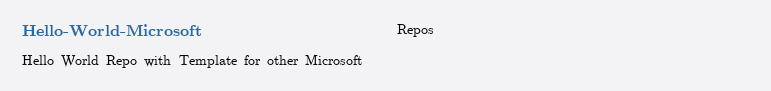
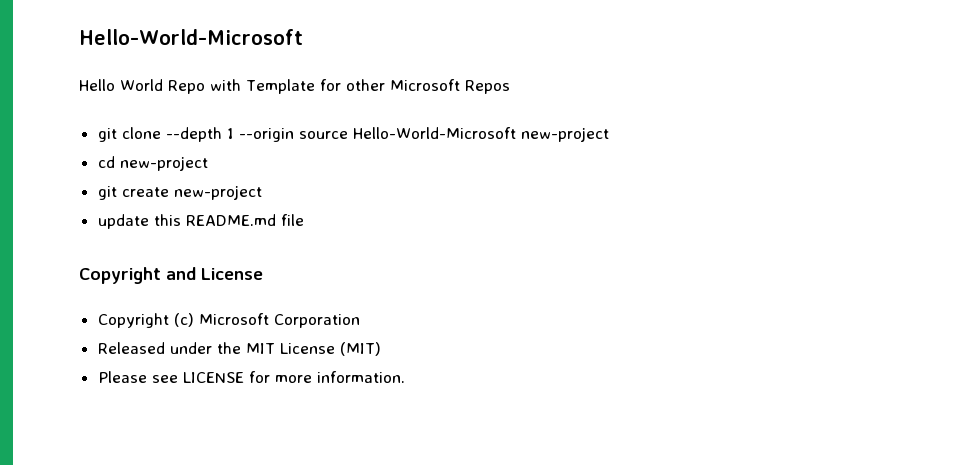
(434, 30) none -> [97,127,609,142] [97,156,208,171] [97,185,262,200] [97,214,304,229] [79,267,263,284] [97,313,360,328] [97,342,381,356] [97,371,405,383] // git clone --depth 1 --origin source Hello-World-Microsoft new-project // cd new-project // git create new-project // update this README.md file // Copyright and License // Copyright (c) Microsoft Corporation // Released under the MIT License (MIT) // Please see LICENSE for more information.

